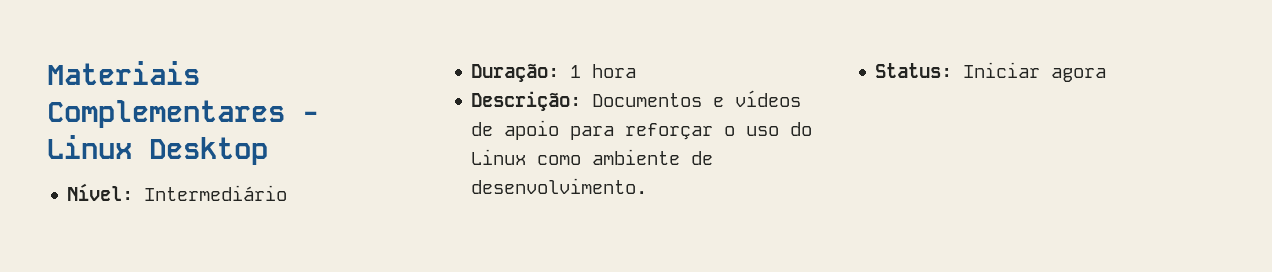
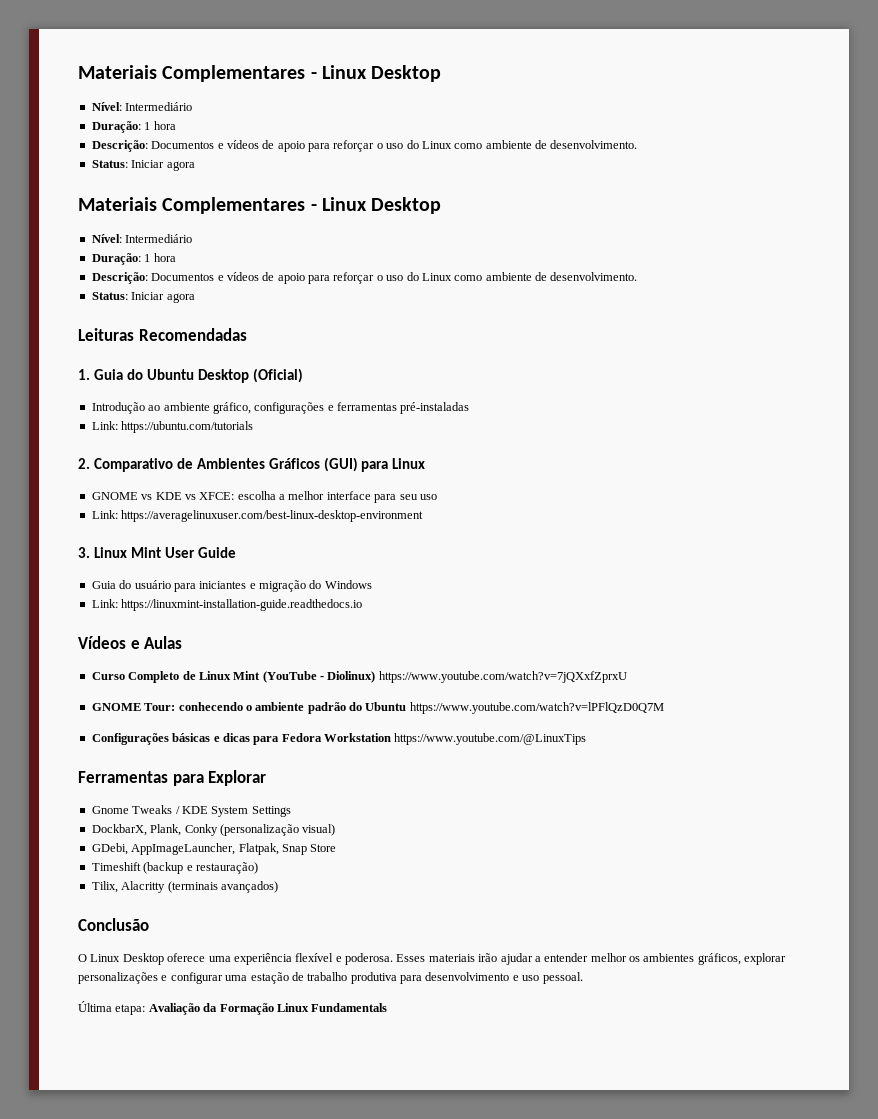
(1107, 75) none -> [78,197,442,214] [91,234,193,243] [91,253,176,265] [91,272,638,284] [91,292,195,303] [78,328,247,341] [78,368,303,383] [91,402,470,414] [91,421,254,433] [78,457,426,472] [91,491,437,503] [91,510,424,522] [78,547,236,558] [91,580,372,592] [91,599,363,611] [78,636,183,649] [91,671,627,683] [91,702,664,714] [91,733,587,745] [78,770,267,786] [91,805,291,817] [91,824,336,836] [91,843,337,855] [91,862,258,874] [91,881,278,893] [78,918,149,931] [78,953,787,965] [78,972,583,984] [78,1001,388,1015] // Materiais Complementares - Linux Desktop // Nível: Intermediário // Duração: 1 hora // Descrição: Documentos e vídeos de apoio para reforçar o uso do Linux como ambiente de desenvolvimento. // Status: Iniciar agora // Leituras Recomendadas // 1. Guia do Ubuntu Desktop (Oficial) // Introdução ao ambiente gráfico, configurações e ferramentas pré-instaladas // Link: https://ubuntu.com/tutorials // 2. Comparativo de Ambientes Gráficos (GUI) para Linux // GNOME vs KDE vs XFCE: escolha a melhor interface para seu uso // Link: https://averagelinuxuser.com/best-linux-desktop-environment // 3. Linux Mint User Guide // Guia do usuário para iniciantes e migração do Windows // Link: https://linuxmint-installation-guide.readthedocs.io // Vídeos e Aulas // Curso Completo de Linux Mint (YouTube - Diolinux) https://www.youtube.com/watch?v=7jQXxfZprxU // GNOME Tour: conhecendo o ambiente padrão do Ubuntu https://www.youtube.com/watch?v=lPFlQzD0Q7M // Configurações básicas e dicas para Fedora Workstation https://www.youtube.com/@LinuxTips // Ferramentas para Explorar // Gnome Tweaks / KDE System Settings // DockbarX, Plank, Conky (personalização visual) // GDebi, AppImageLauncher, Flatpak, Snap Store // Timeshift (backup e restauração) // Tilix, Alacritty (terminais avançados) // Conclusão // O Linux Desktop oferece uma experiência flexível e poderosa. Esses materiais irão ajudar a entender melhor os ambientes gráficos, explorar personalizações e configurar uma estação de trabalho produtiva para desenvolvimento e uso pessoal. // Última etapa: Avaliação da Formação Linux Fundamentals

